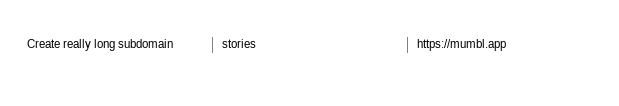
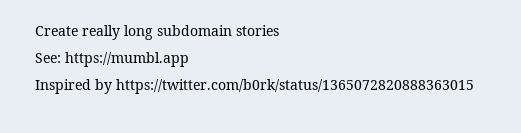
(256, 43) none -> [35,53,61,63] See:
(506, 45) none -> [35,79,474,94] // Inspired by https://twitter.com/b0rk/status/1365072820888363015

